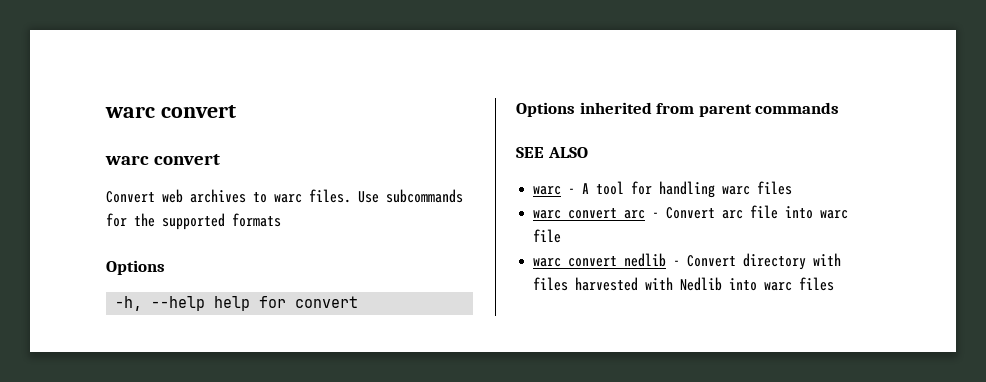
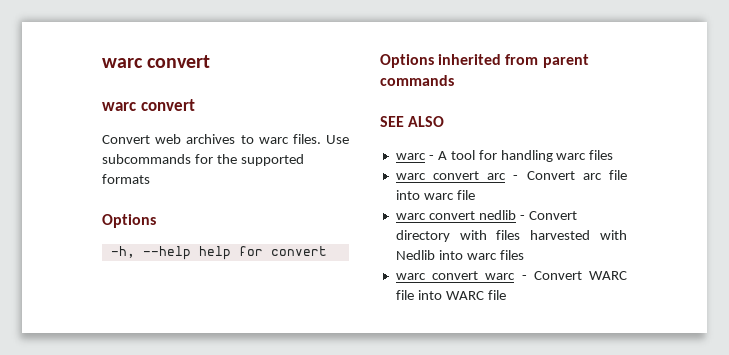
(835, 284) none -> [395,271,627,280] [395,290,506,300] // warc convert warc - Convert WARC file into WARC file

